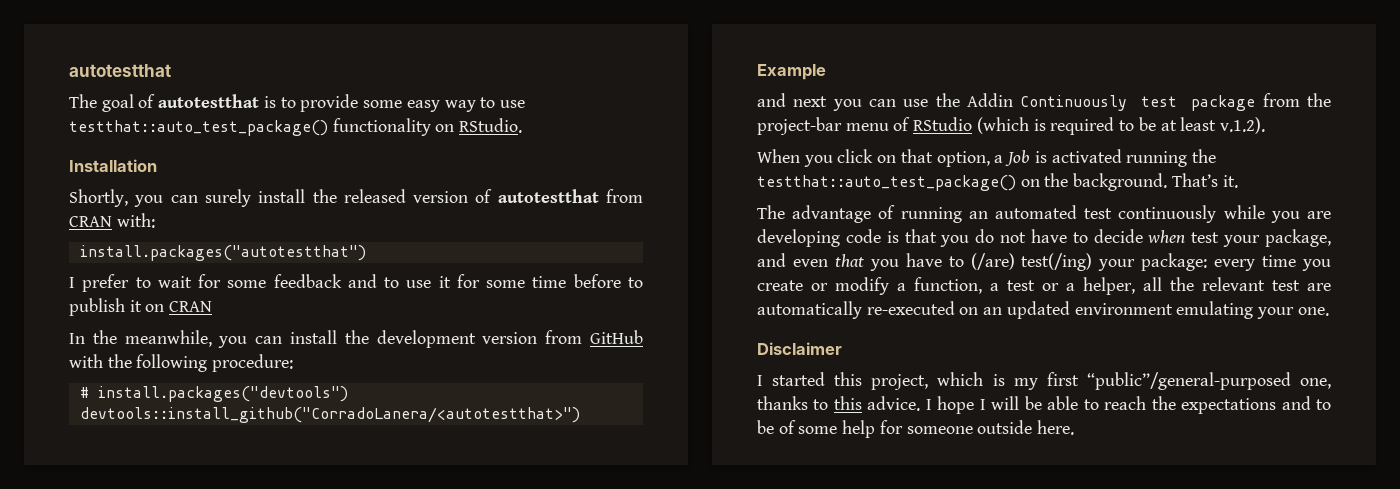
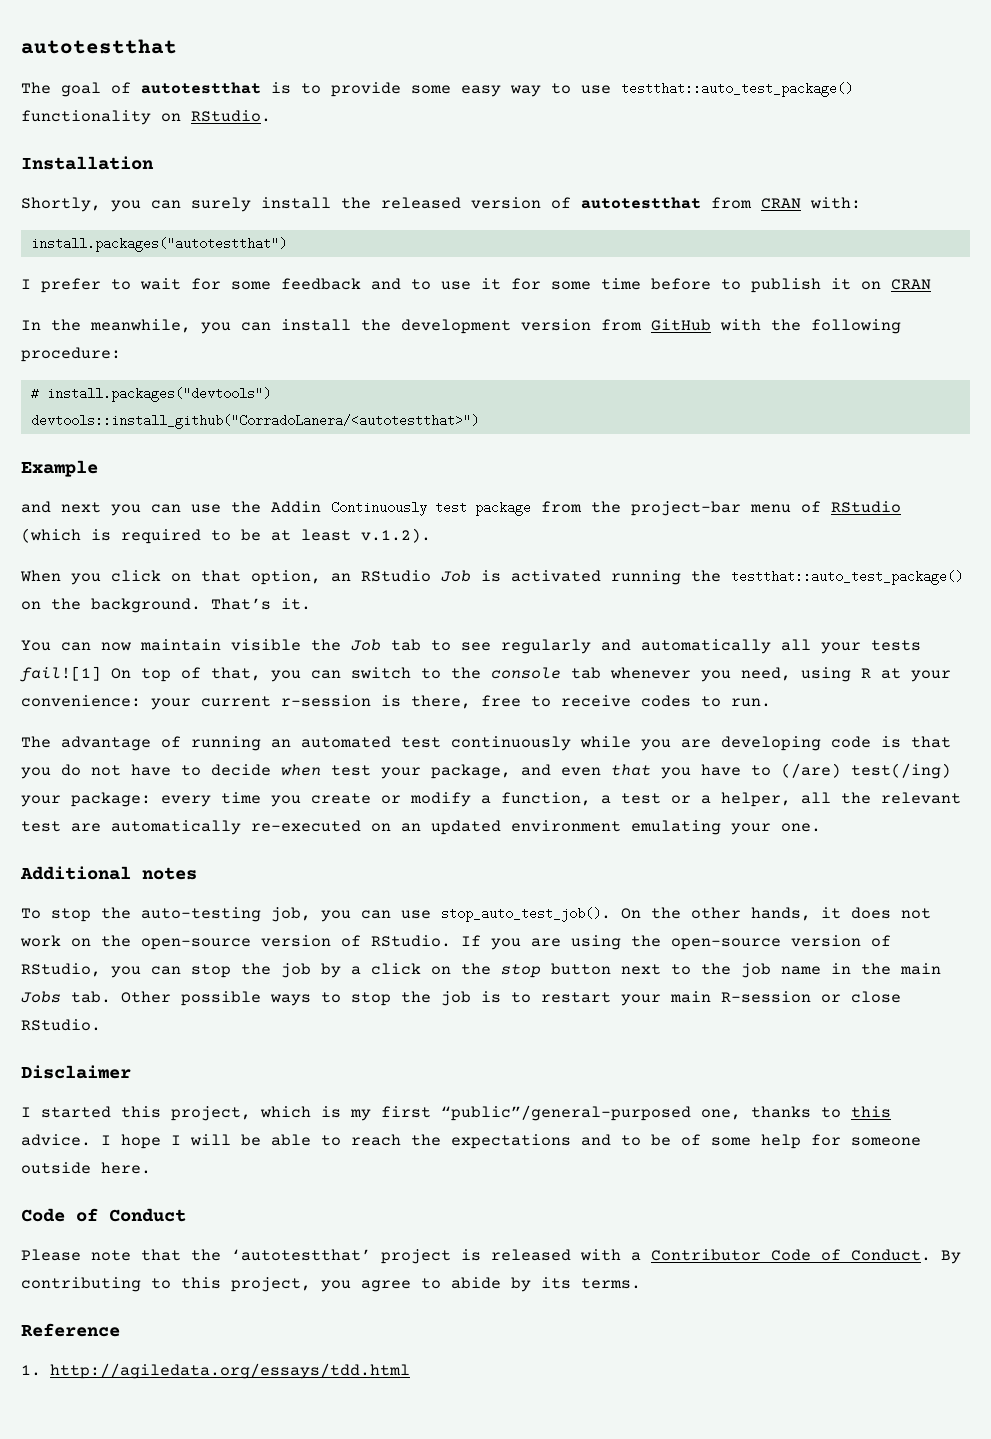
[994,155,1004,163] a -> [331,570,431,582] an RStudio
(1238, 181) none -> [21,639,921,654] [20,666,951,682] [21,695,771,710] // You can now maintain visible the Job tab to see regularly and automatically all your tests fail![1] On top of that, you can switch to the console tab whenever you need, using R at your convenience: your current r-session is there, free to receive codes to run.
(1329, 311) none -> [20,866,197,880] [21,907,931,922] [20,935,891,950] [21,963,941,978] [21,991,901,1006] [21,1019,101,1031] // Additional notes // To stop the auto-testing job, you can use stop_auto_test_job(). On the other hands, it does not work on the open-source version of RStudio. If you are using the open-source version of RStudio, you can stop the job by a click on the stop button next to the job name in the main Jobs tab. Other possible ways to stop the job is to restart your main R-session or close RStudio.
(1075, 427) none -> [21,1208,186,1222] [21,1249,961,1264] [21,1277,641,1292] [21,1323,120,1337] [21,1363,411,1379] // Code of Conduct // Please note that the ‘autotestthat’ project is released with a Contributor Code of Conduct. By contributing to this project, you agree to abide by its terms. // Reference // 1. http://agiledata.org/essays/tdd.html

